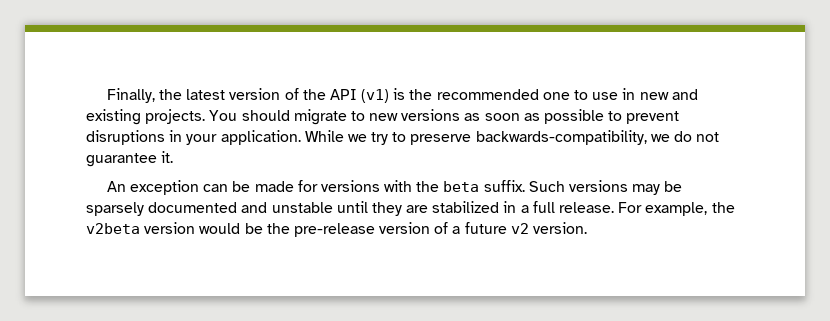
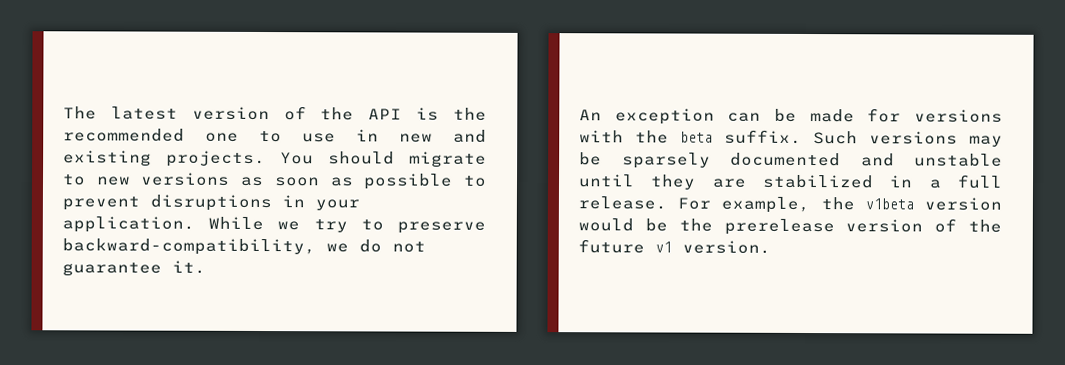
[106,88,182,103] Finally, the -> [63,106,97,120] The
[361,89,390,103] (v1) -> (403, 114) none
[475,130,647,145] backwards-compatibility, -> [62,238,316,256] backward-compatibility,
[86,223,140,234] v2beta -> [864,198,914,210] v1beta
[293,222,529,237] pre-release version of a future v2 -> [723,218,1002,236] [578,239,672,254] prerelease version of the future v1

